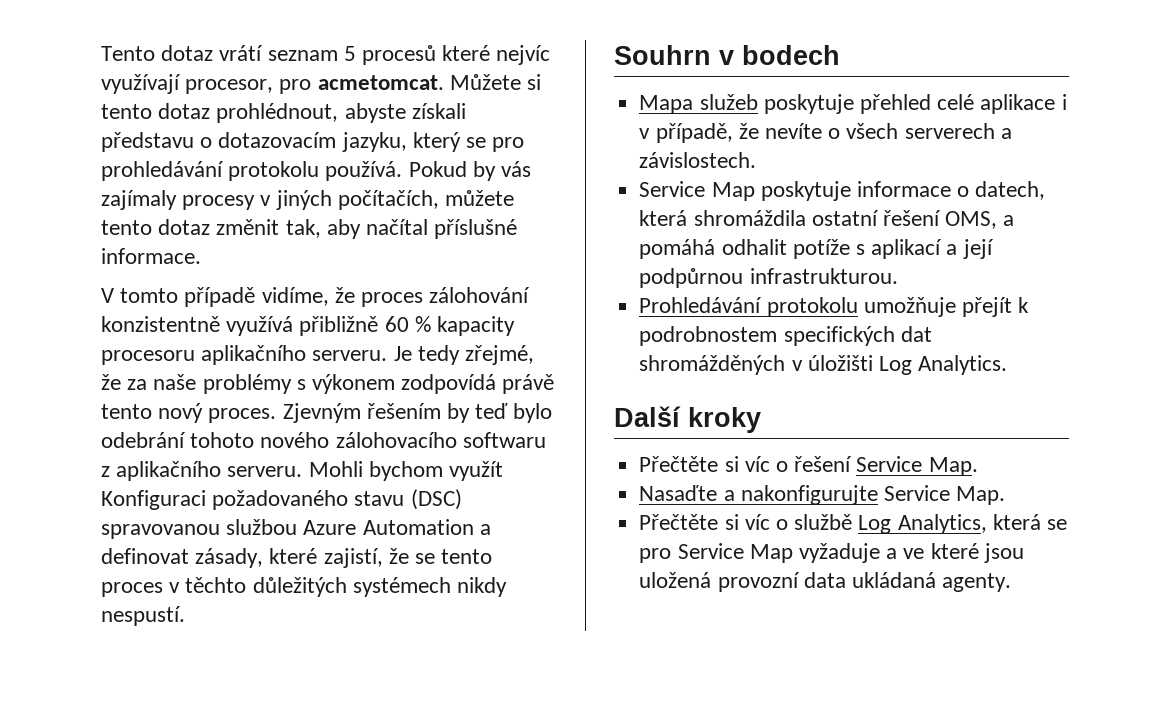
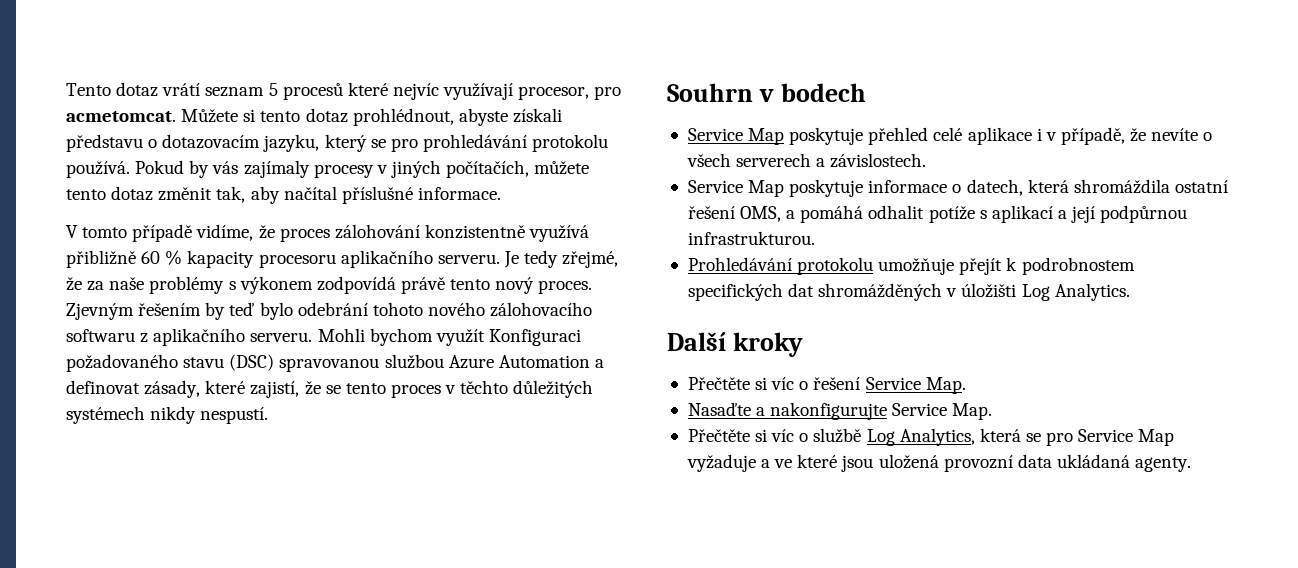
[639,94,758,114] Mapa služeb -> [687,128,785,145] Service Map

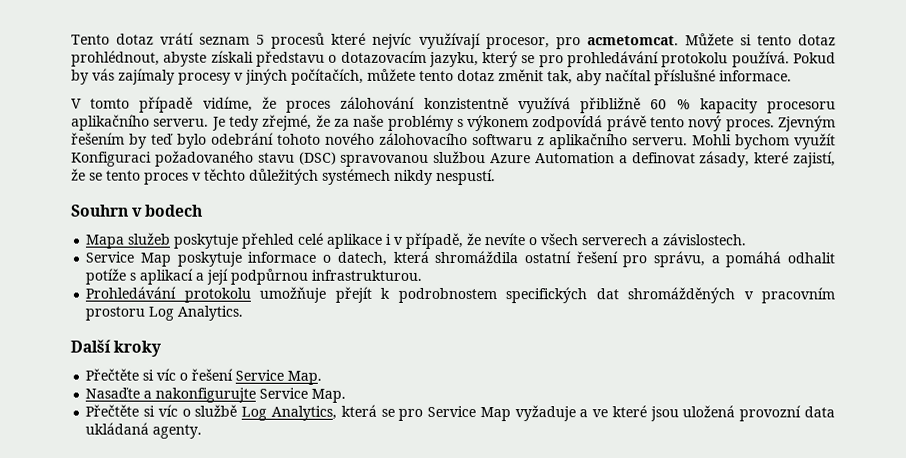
[687,128,785,145] Service Map -> [85,232,171,249] Mapa služeb
[740,206,782,222] OMS, -> [622,251,705,268] pro správu,
[961,283,1017,298] úložišti -> [761,287,836,304] [85,306,146,321] pracovním prostoru

